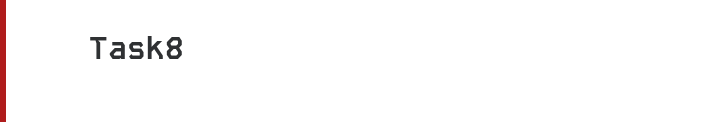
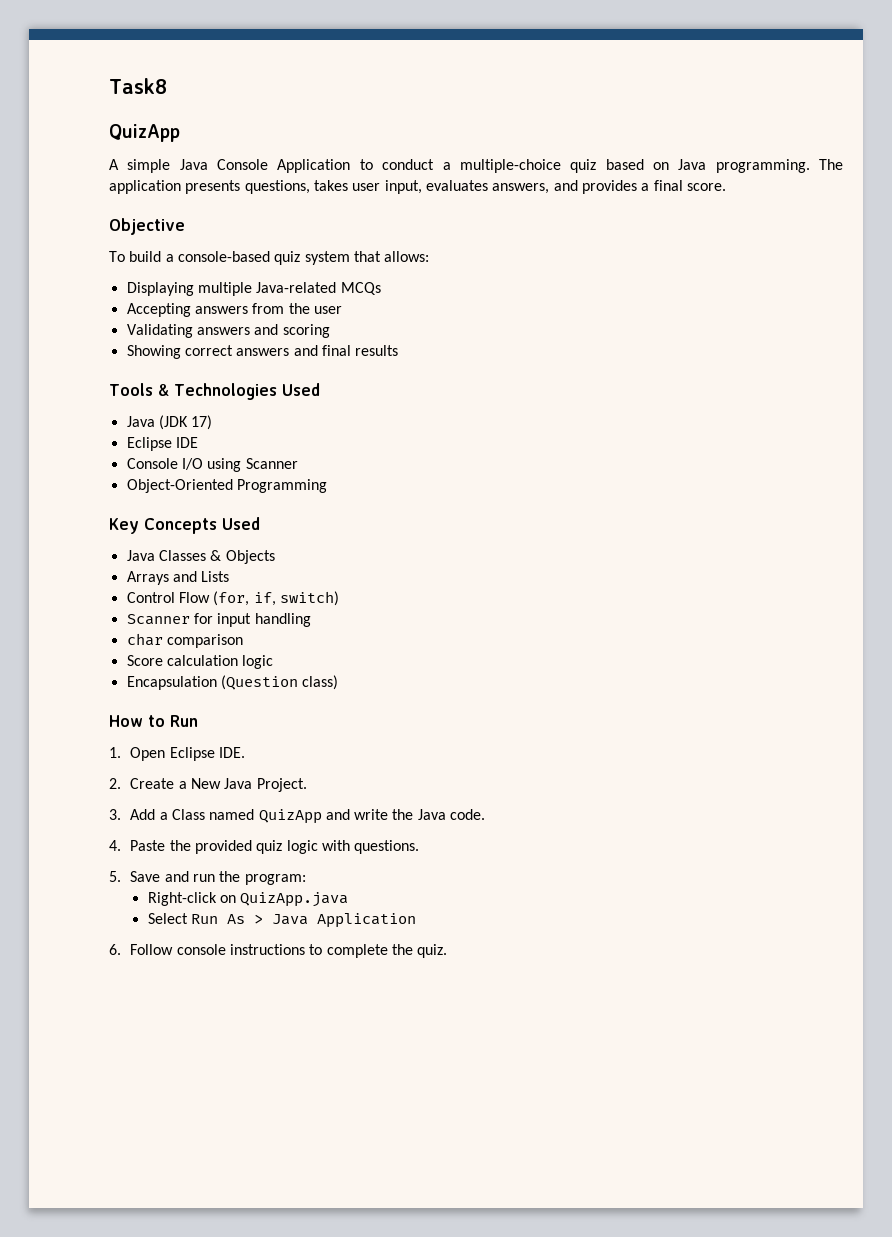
(184, 47) none -> [109,124,180,142] [109,159,843,173] [109,180,726,194] [109,218,185,235] [109,251,430,265] [126,282,381,296] [126,303,342,317] [126,324,330,338] [126,345,399,359] [109,383,320,400] [126,415,213,430] [126,437,198,451] [126,458,298,472] [126,479,327,493] [109,517,260,534] [126,550,275,564] [126,571,230,585] [126,591,339,606] [126,613,311,627] [126,633,243,648] [126,655,274,669] [126,675,339,690] [109,715,198,727] [109,747,245,761] [109,778,307,792] [109,809,486,824] [109,840,420,854] [109,871,306,885] [147,892,349,907] [147,913,417,928] [109,944,448,958] // QuizApp // A simple Java Console Application to conduct a multiple-choice quiz based on Java programming. The application presents questions, takes user input, evaluates answers, and provides a final score. // Objective // To build a console-based quiz system that allows: // Displaying multiple Java-related MCQs // Accepting answers from the user // Validating answers and scoring // Showing correct answers and final results // Tools & Technologies Used // Java (JDK 17) // Eclipse IDE // Console I/O using Scanner // Object-Oriented Programming // Key Concepts Used // Java Classes & Objects // Arrays and Lists // Control Flow (for, if, switch) // Scanner for input handling // char comparison // Score calculation logic // Encapsulation (Question class) // How to Run // 1. Open Eclipse IDE. // 2. Create a New Java Project. // 3. Add a Class named QuizApp and write the Java code. // 4. Paste the provided quiz logic with questions. // 5. Save and run the program: // Right-click on QuizApp.java // Select Run As > Java Application // 6. Follow console instructions to complete the quiz.

